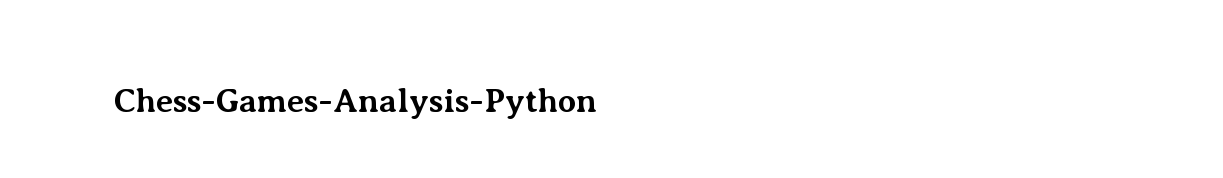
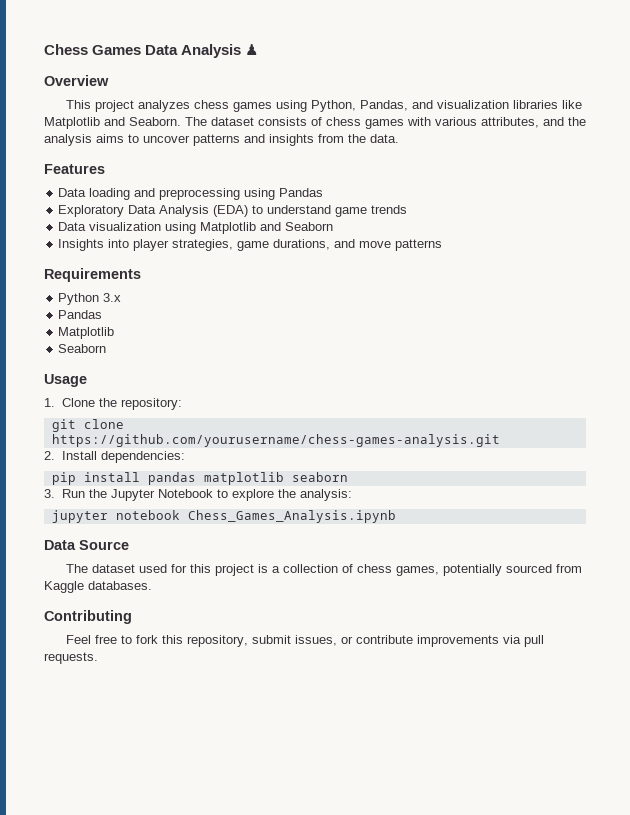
[114,88,597,119] Chess-Games-Analysis-Python -> [44,44,259,58] [44,75,109,86] [66,100,583,112] [44,117,586,129] [44,134,399,146] [44,164,105,174] [58,188,324,200] [58,205,408,217] [58,222,334,234] [58,239,443,251] [44,268,141,282] [58,293,122,305] [58,310,103,319] [58,327,115,339] [58,344,107,353] [44,374,87,387] [44,398,182,410] [51,419,124,432] [51,434,500,447] [44,451,185,463] [51,472,348,485] [44,489,352,501] [51,510,396,523] [44,540,129,550] [66,564,583,576] [44,581,152,593] [44,610,132,624] [66,635,545,647] [44,652,98,664] Chess Games Data Analysis ♟ // Overview // This project analyzes chess games using Python, Pandas, and visualization libraries like Matplotlib and Seaborn. The dataset consists of chess games with various attributes, and the analysis aims to uncover patterns and insights from the data. // Features // Data loading and preprocessing using Pandas // Exploratory Data Analysis (EDA) to understand game trends // Data visualization using Matplotlib and Seaborn // Insights into player strategies, game durations, and move patterns // Requirements // Python 3.x // Pandas // Matplotlib // Seaborn // Usage // 1. Clone the repository: // git clone https://github.com/yourusername/chess-games-analysis.git // 2. Install dependencies: // pip install pandas matplotlib seaborn // 3. Run the Jupyter Notebook to explore the analysis: // jupyter notebook Chess_Games_Analysis.ipynb // Data Source // The dataset used for this project is a collection of chess games, potentially sourced from Kaggle databases. // Contributing // Feel free to fork this repository, submit issues, or contribute improvements via pull requests.

